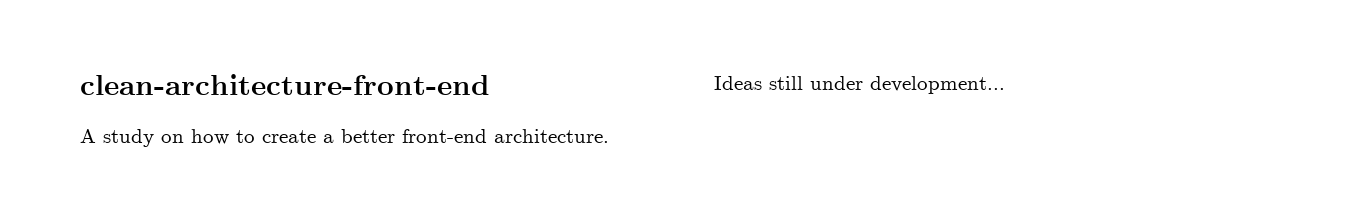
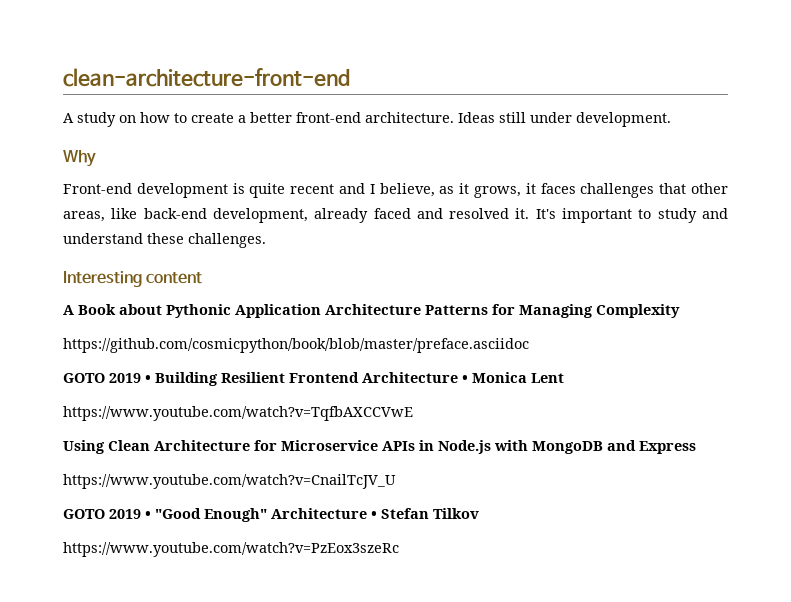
[870,76,1005,94] development... -> [576,112,671,127] [63,150,96,167] [63,183,728,198] [63,208,728,223] [63,233,266,248] [63,271,203,287] [63,304,680,318] [63,338,529,353] [63,372,564,386] [63,406,413,421] [63,440,696,454] [63,474,396,489] [63,508,479,522] [63,542,399,557] development. // Why // Front-end development is quite recent and I believe, as it grows, it faces challenges that other areas, like back-end development, already faced and resolved it. It's important to study and understand these challenges. // Interesting content // A Book about Pythonic Application Architecture Patterns for Managing Complexity // https://github.com/cosmicpython/book/blob/master/preface.asciidoc // GOTO 2019 • Building Resilient Frontend Architecture • Monica Lent // https://www.youtube.com/watch?v=TqfbAXCCVwE // Using Clean Architecture for Microservice APIs in Node.js with MongoDB and Express // https://www.youtube.com/watch?v=CnailTcJV_U // GOTO 2019 • "Good Enough" Architecture • Stefan Tilkov // https://www.youtube.com/watch?v=PzEox3szeRc

